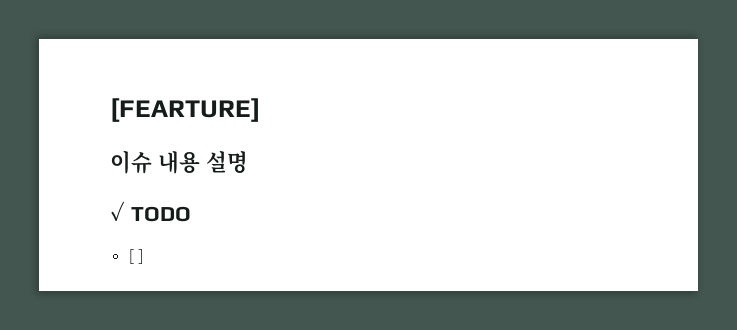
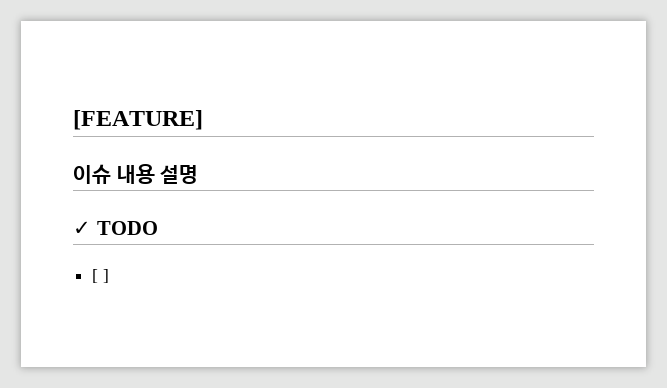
[110,98,260,122] [FEARTURE] -> [73,110,203,130] [FEATURE]

